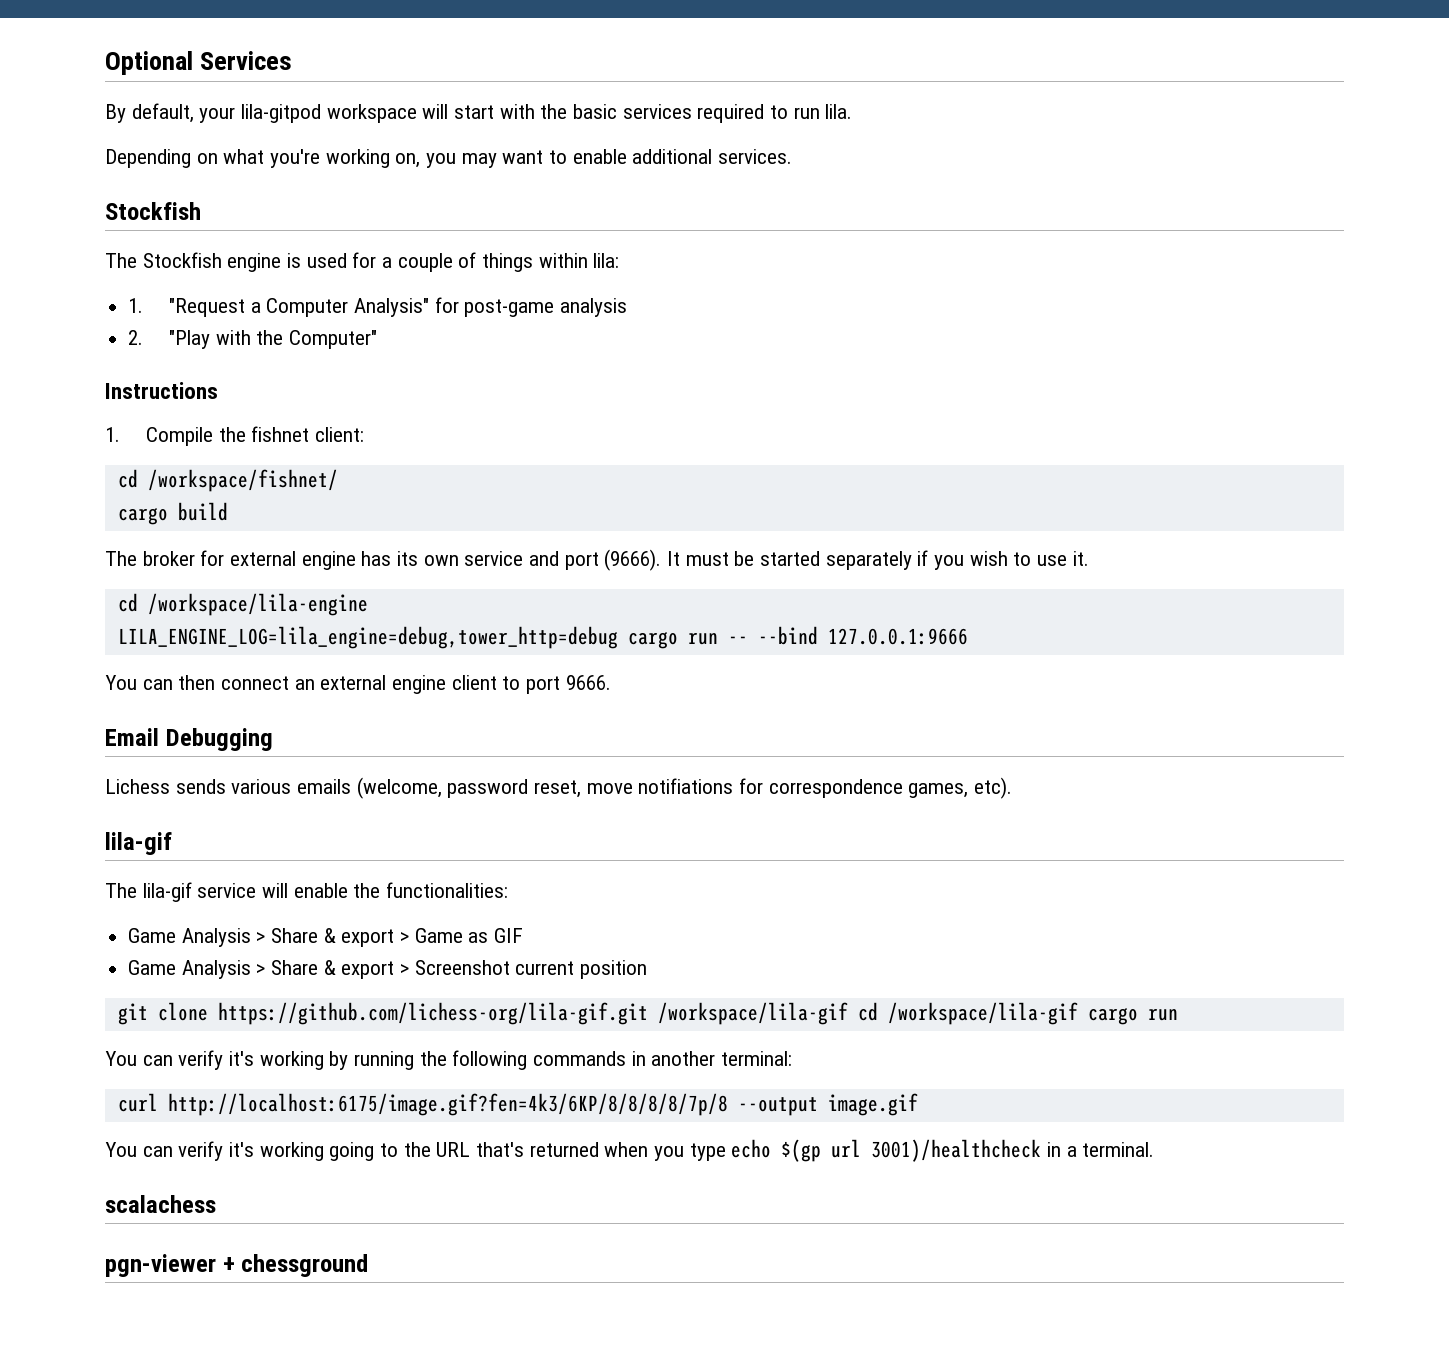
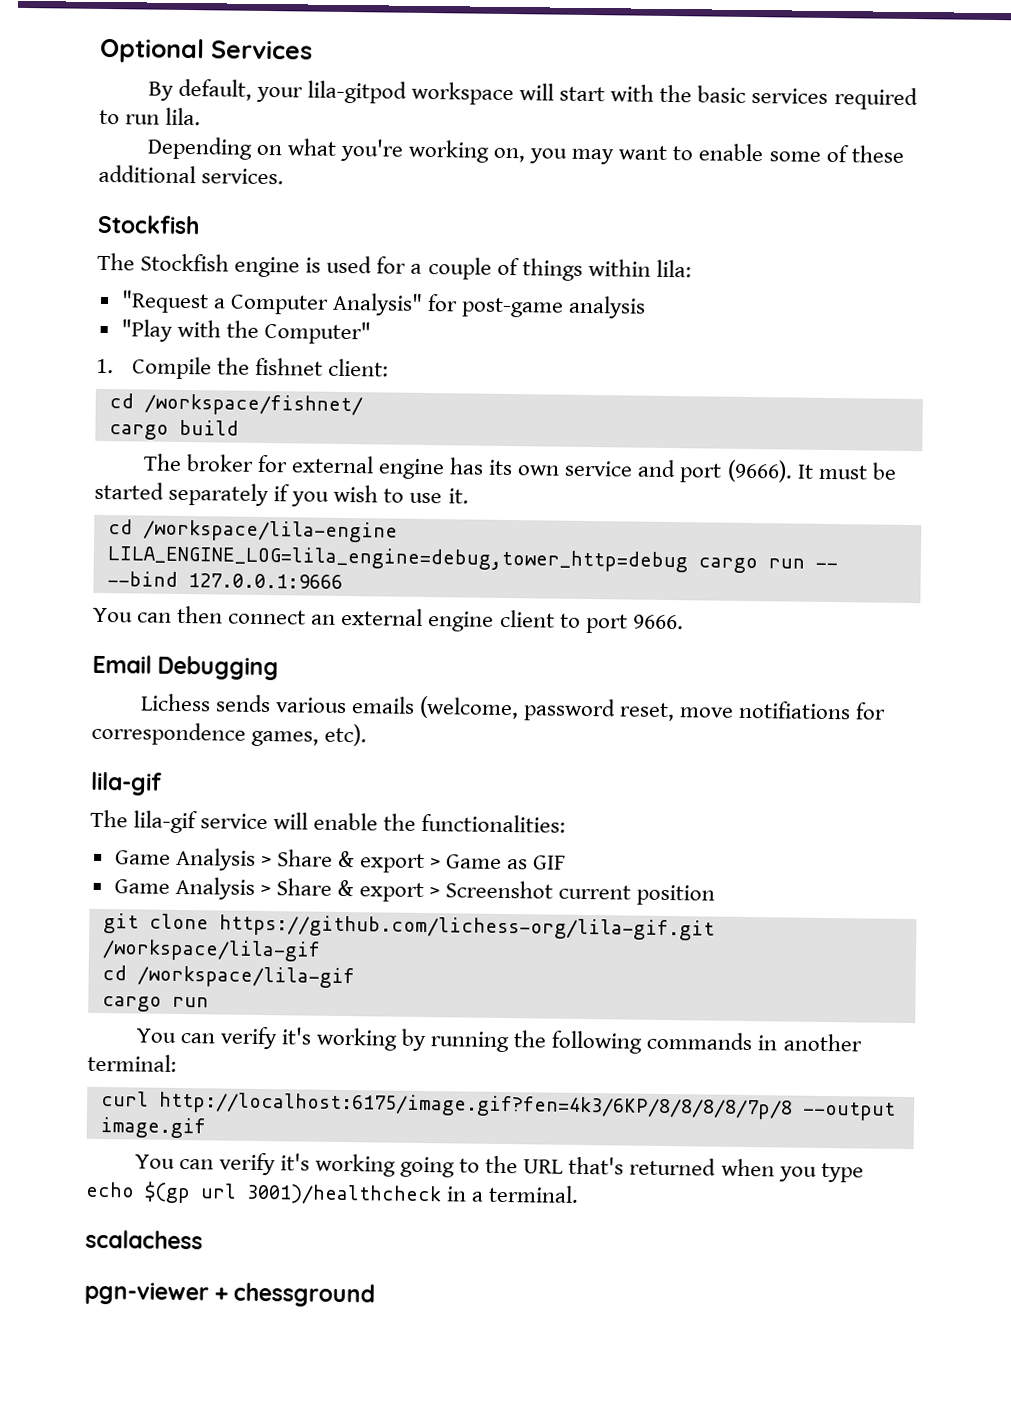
(627, 156) none -> [768,144,905,163] some of these
[128,298,144,313] 1. -> (692, 268) none
[128,330,144,345] 2. -> (647, 307) none
[105,382,218,399] // Instructions -> (371, 332) none
(848, 1013) none -> (321, 950) //
(1078, 1013) none -> (355, 977) //

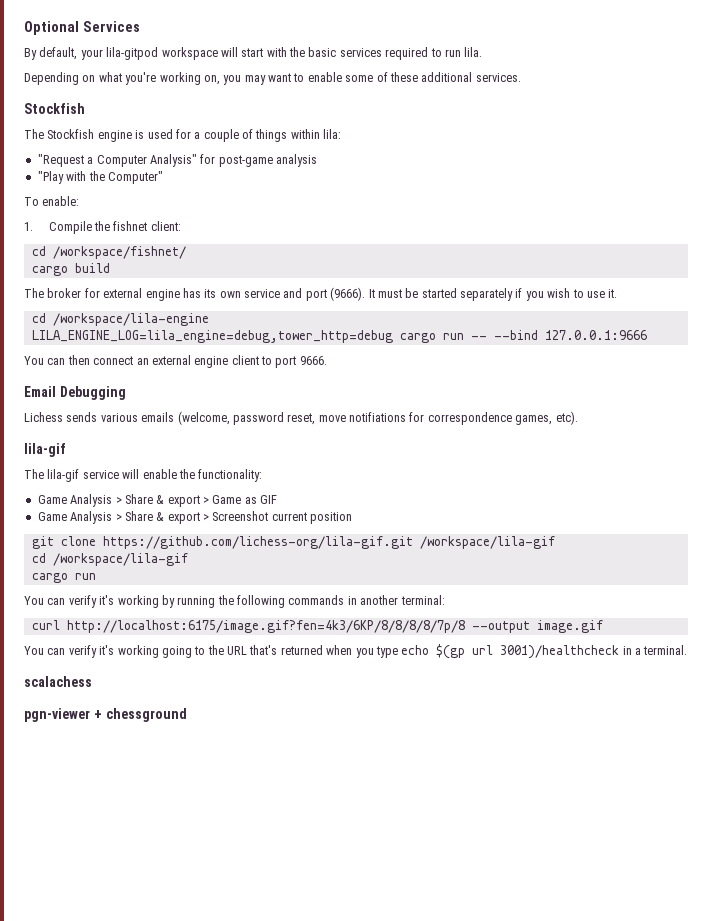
(371, 332) none -> [24,196,80,206] // To enable:
[421,813,567,833] functionalities: -> [198,469,263,482] functionality:

